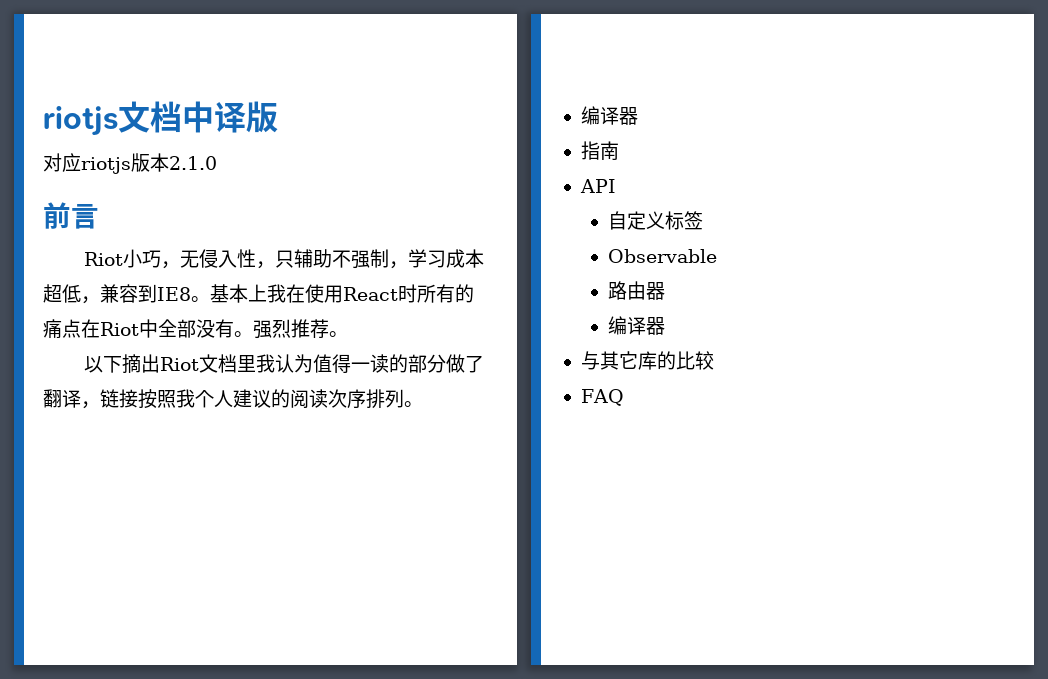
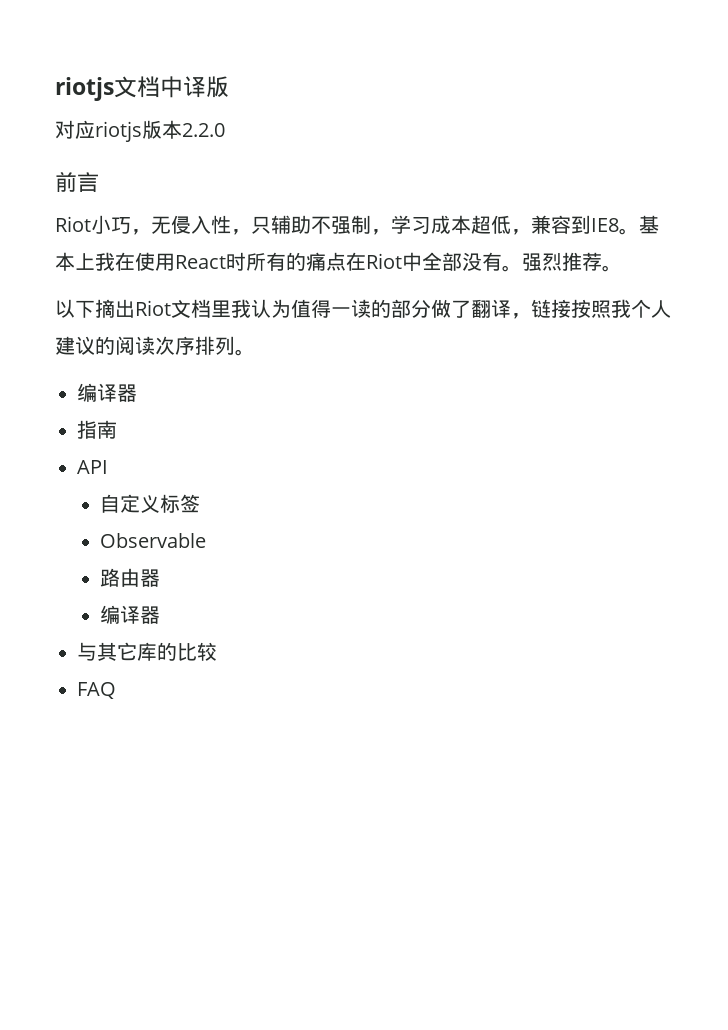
[169,156,217,170] 2.1.0 -> [182,123,225,137] 2.2.0

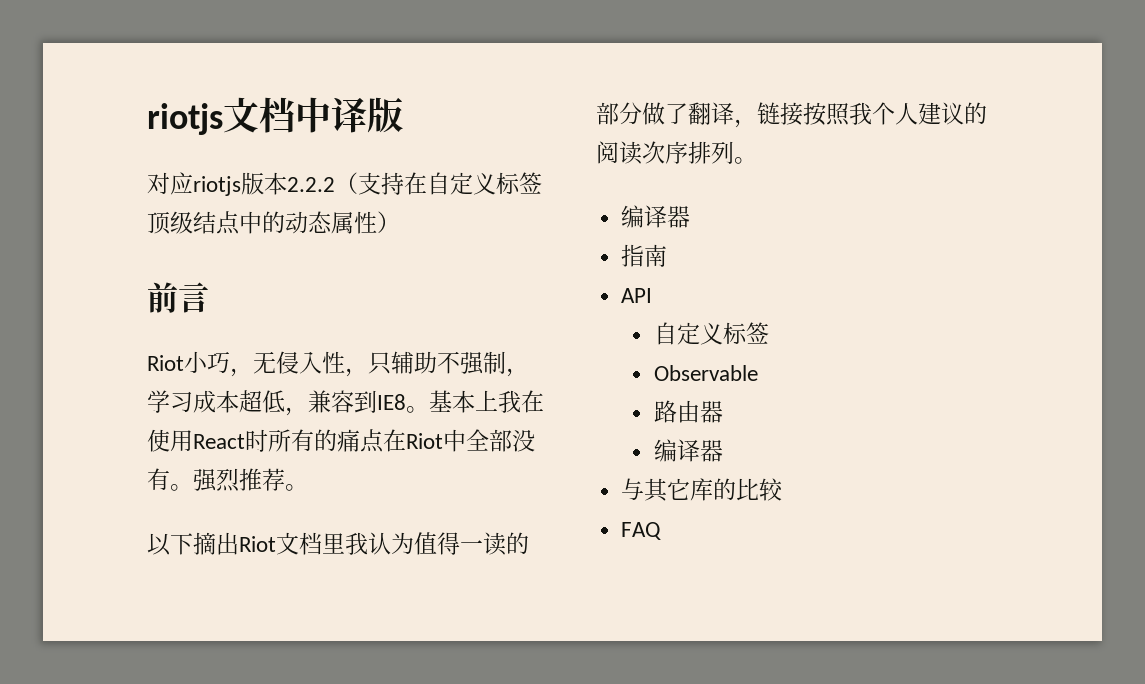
[182,123,225,137] 2.2.0 -> [287,172,542,195] [147,211,400,235] 2.2.2（支持在自定义标签顶级结点中的动态属性）

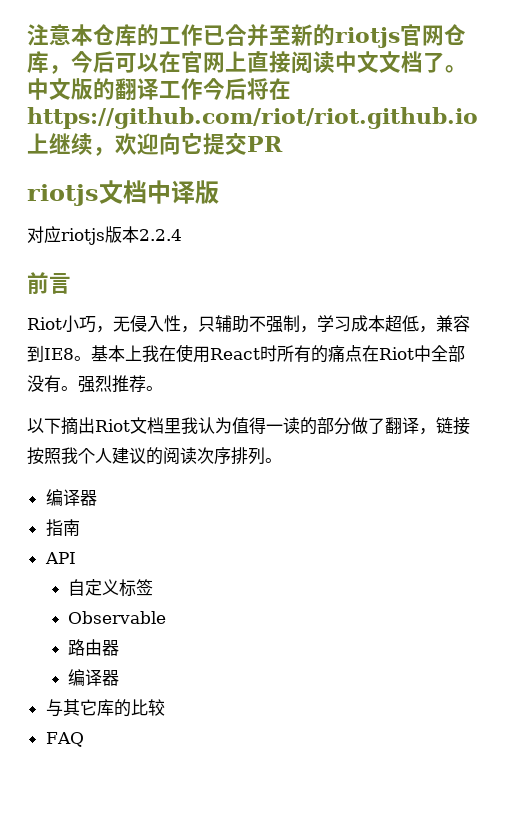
(147, 119) none -> [27,24,466,48] [27,51,467,74] [27,78,291,100] [27,107,478,129] [27,133,283,156] 注意本仓库的工作已合并至新的riotjs官网仓库，今后可以在官网上直接阅读中文文档了。中文版的翻译工作今后将在https://github.com/riot/riot.github.io上继续，欢迎向它提交PR //
[287,172,542,195] [147,211,400,235] 2.2.2（支持在自定义标签顶级结点中的动态属性） -> [139,229,182,241] 2.2.4

